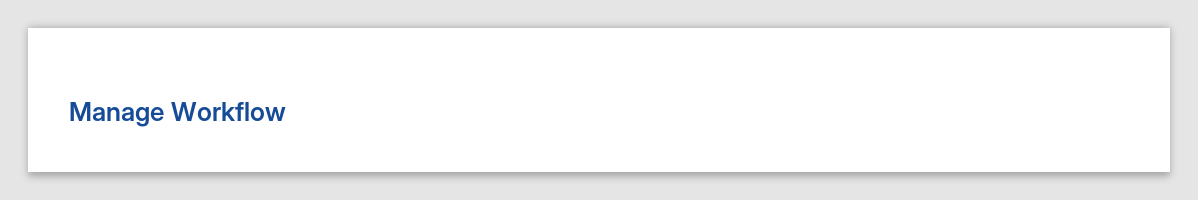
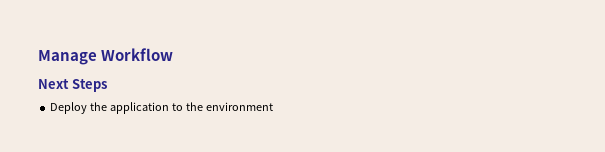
(287, 111) none -> [38,79,107,92] [50,102,273,114] // Next Steps // Deploy the application to the environment

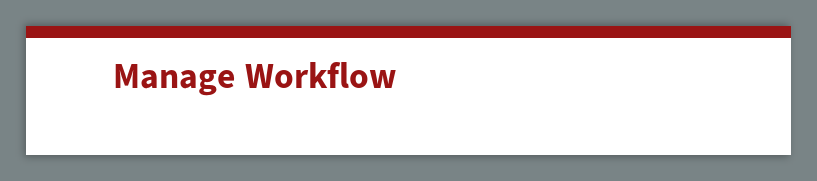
[38,79,107,92] [50,102,273,114] // Next Steps // Deploy the application to the environment -> (397, 75) none

